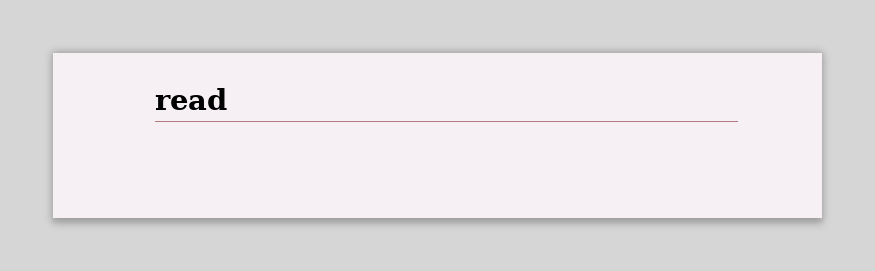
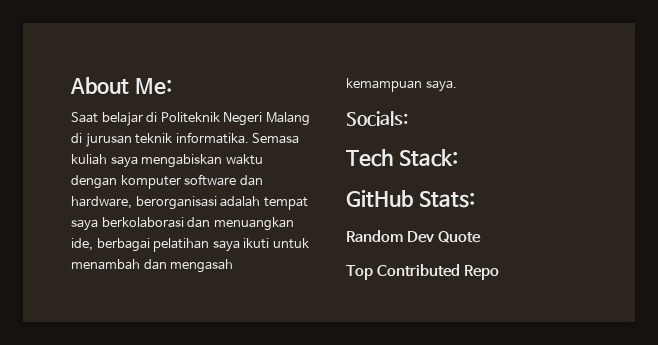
[155,88,227,110] read -> [70,77,172,95] [71,112,310,126] [71,132,300,147] [71,154,263,168] [71,174,263,189] [71,196,308,210] [71,217,294,231] [71,238,309,252] [71,259,234,273] [346,78,457,92] [346,111,408,127] [346,149,458,167] [346,190,475,208] [346,230,482,243] [346,264,500,280] About Me: // Saat belajar di Politeknik Negeri Malang di jurusan teknik informatika. Semasa kuliah saya mengabiskan waktu dengan komputer software dan hardware, berorganisasi adalah tempat saya berkolaborasi dan menuangkan ide, berbagai pelatihan saya ikuti untuk menambah dan mengasah kemampuan saya. // Socials: // Tech Stack: // GitHub Stats: // Random Dev Quote // Top Contributed Repo

